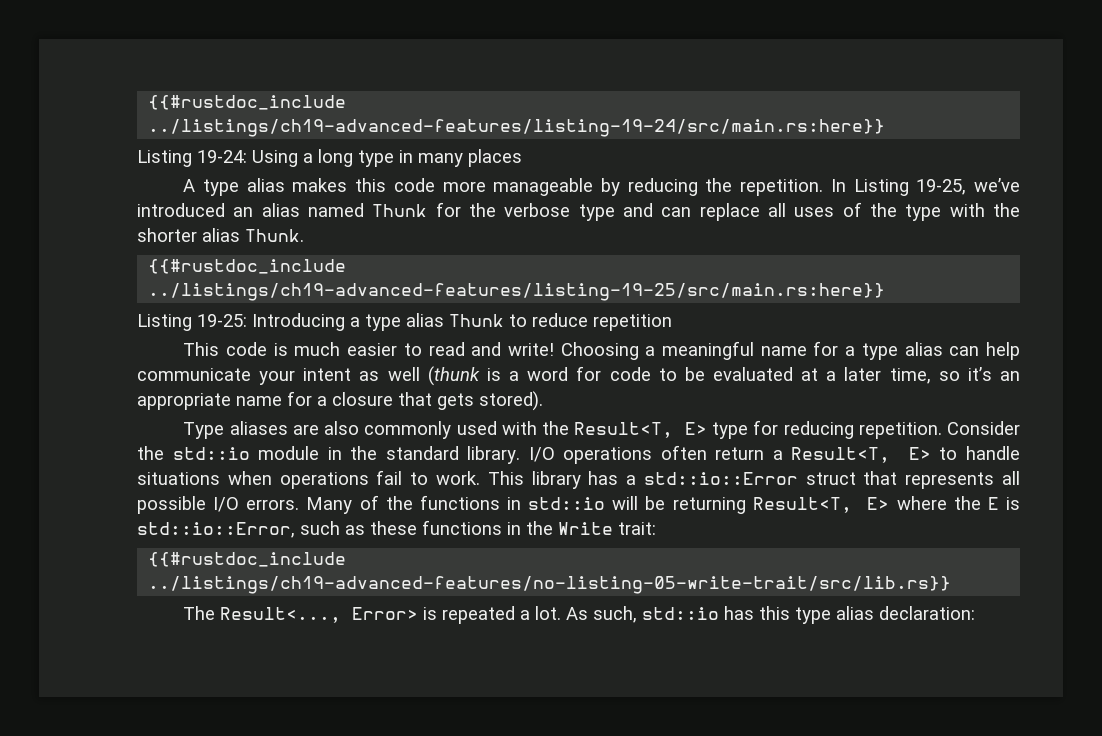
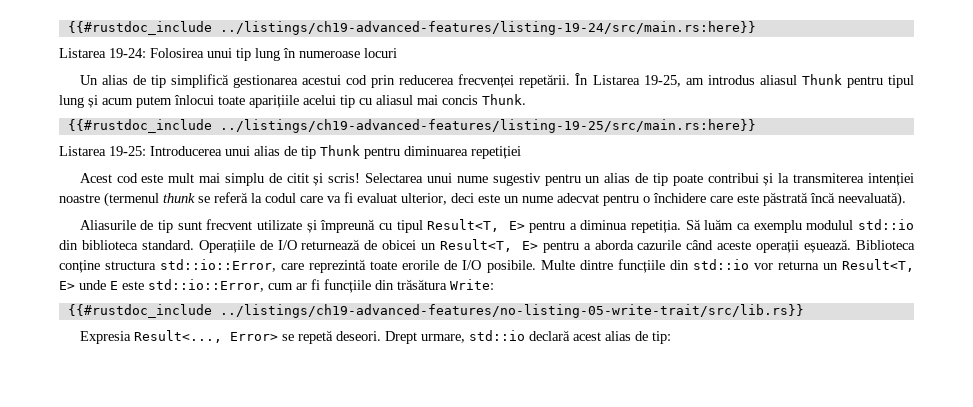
[137,149,522,167] [183,178,1021,196] [137,202,1021,221] [137,228,304,242] [148,259,347,274] [148,283,886,301] [137,313,672,331] [183,341,1020,360] [137,366,1020,386] [137,391,543,411] [183,420,1021,439] [137,445,1020,464] [137,470,1021,489] [137,495,1020,514] [137,520,656,538] Listing 19-24: Using a long type in many places // A type alias makes this code more manageable by reducing the repetition. In Listing 19-25, we’ve introduced an alias named Thunk for the verbose type and can replace all uses of the type with the shorter alias Thunk. // {{#rustdoc_include ../listings/ch19-advanced-features/listing-19-25/src/main.rs:here}} // Listing 19-25: Introducing a type alias Thunk to reduce repetition // This code is much easier to read and write! Choosing a meaningful name for a type alias can help communicate your intent as well (thunk is a word for code to be evaluated at a later time, so it’s an appropriate name for a closure that gets stored). // Type aliases are also commonly used with the Result<T, E> type for reducing repetition. Consider the std::io module in the standard library. I/O operations often return a Result<T, E> to handle situations when operations fail to work. This library has a std::io::Error struct that represents all possible I/O errors. Many of the functions in std::io will be returning Result<T, E> where the E is std::io::Error, such as these functions in the Write trait: -> [59,48,397,61] [79,73,915,88] [59,94,526,108] [67,119,756,133] [59,145,521,159] [79,173,915,186] [59,192,906,207] [79,219,915,233] [59,239,916,253] [59,259,914,273] [59,279,494,293] Listarea 19-24: Folosirea unui tip lung în numeroase locuri // Un alias de tip simplifică gestionarea acestui cod prin reducerea frecvenței repetării. În Listarea 19-25, am introdus aliasul Thunk pentru tipul lung și acum putem înlocui toate aparițiile acelui tip cu aliasul mai concis Thunk. // {{#rustdoc_include ../listings/ch19-advanced-features/listing-19-25/src/main.rs:here}} // Listarea 19-25: Introducerea unui alias de tip Thunk pentru diminuarea repetiției // Acest cod este mult mai simplu de citit și scris! Selectarea unui nume sugestiv pentru un alias de tip poate contribui și la transmiterea intenției noastre (termenul thunk se referă la codul care va fi evaluat ulterior, deci este un nume adecvat pentru o închidere care este păstrată încă neevaluată). // Aliasurile de tip sunt frecvent utilizate și împreună cu tipul Result<T, E> pentru a diminua repetiția. Să luăm ca exemplu modulul std::io din biblioteca standard. Operațiile de I/O returnează de obicei un Result<T, E> pentru a aborda cazurile când aceste operații eșuează. Biblioteca conține structura std::io::Error, care reprezintă toate erorile de I/O posibile. Multe dintre funcțiile din std::io vor returna un Result<T, E> unde E este std::io::Error, cum ar fi funcțiile din trăsătura Write:
[183,606,216,620] The -> [79,331,131,344] Expresia
[423,606,976,624] is repeated a lot. As such, std::io has this type alias declaration: -> [281,330,671,344] se repetă deseori. Drept urmare, std::io declară acest alias de tip:

